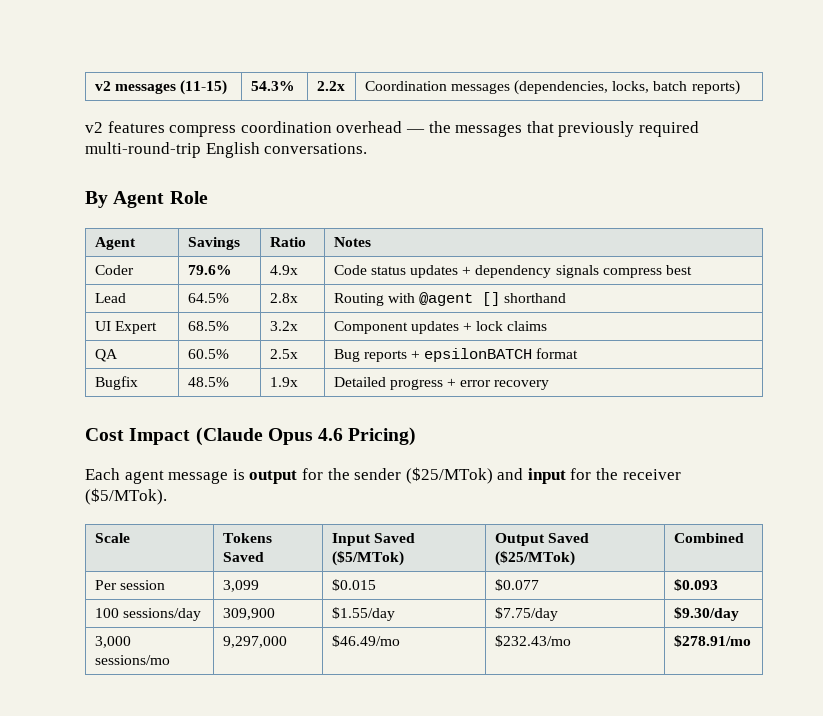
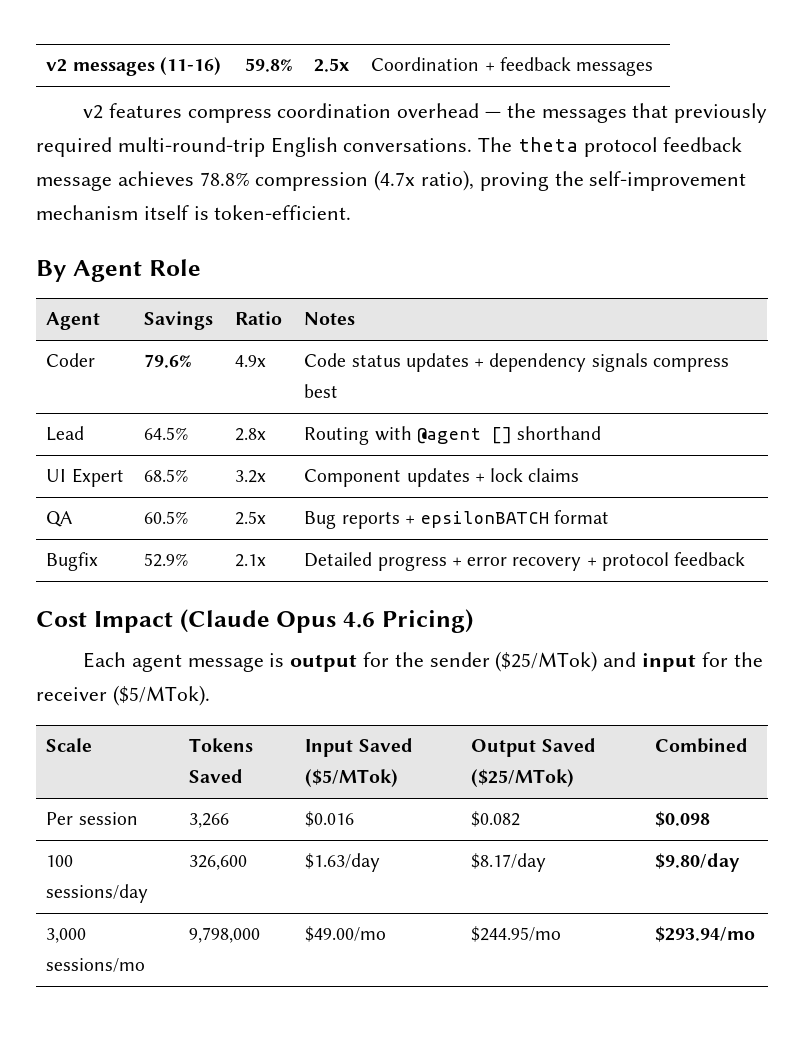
[180,80,228,95] [250,81,295,91] [316,81,345,91] (11-15) | 54.3% | 2.2x -> [159,57,221,75] [245,58,293,72] [314,58,351,72] (11-16) | 59.8% | 2.5x
[450,80,740,95] messages (dependencies, locks, batch reports) -> [484,57,654,76] + feedback messages
(368, 148) none -> [478,137,742,157] [36,170,747,191] [36,205,352,220] The theta protocol feedback message achieves 78.8% compression (4.7x ratio), proving the self-improvement mechanism itself is token-efficient.
[187,377,229,387] [269,377,298,387] 48.5% | 1.9x -> [144,553,189,567] [235,554,267,567] 52.9% | 2.1x
(550, 385) none -> [586,552,746,571] + protocol feedback
[222,580,259,592] [331,579,376,591] [494,579,539,591] [673,579,718,591] [94,608,201,621] [222,608,275,620] [331,607,395,621] [494,607,558,621] [673,607,739,621] [94,636,131,648] [94,655,170,665] [222,636,287,648] [331,635,400,647] [494,635,571,647] [673,635,751,647] 3,099 | $0.015 | $0.077 | $0.093 // 100 sessions/day | 309,900 | $1.55/day | $7.75/day | $9.30/day // 3,000 sessions/mo | 9,297,000 | $46.49/mo | $232.43/mo | $278.91/mo -> [189,813,230,828] [305,811,355,827] [471,811,521,827] [655,811,711,827] [46,855,74,867] [46,884,149,903] [189,855,248,870] [305,853,381,872] [471,853,547,872] [655,853,741,872] [46,928,87,943] [46,958,146,972] [189,927,261,943] [305,926,387,942] [471,926,562,942] [655,926,756,942] 3,266 | $0.016 | $0.082 | $0.098 // 100 sessions/day | 326,600 | $1.63/day | $8.17/day | $9.80/day // 3,000 sessions/mo | 9,798,000 | $49.00/mo | $244.95/mo | $293.94/mo

